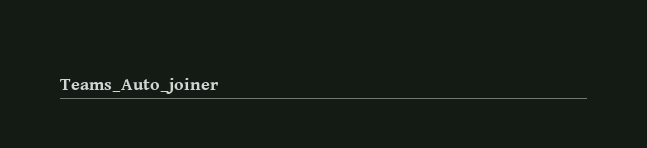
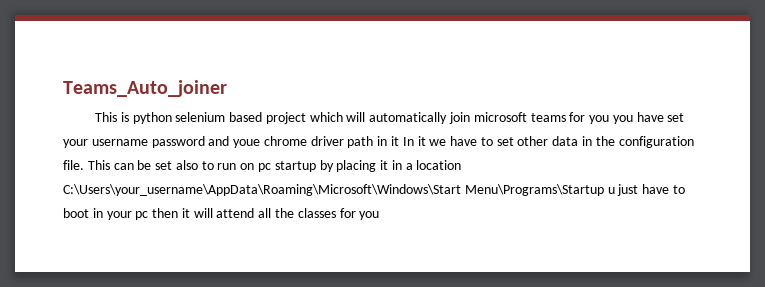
(219, 86) none -> [94,112,685,124] [63,136,694,148] [63,160,462,172] [63,184,685,196] [63,208,380,220] // This is python selenium based project which will automatically join microsoft teams for you you have set your username password and youe chrome driver path in it In it we have to set other data in the configuration file. This can be set also to run on pc startup by placing it in a location C:\Users\your_username\AppData\Roaming\Microsoft\Windows\Start Menu\Programs\Startup u just have to boot in your pc then it will attend all the classes for you

